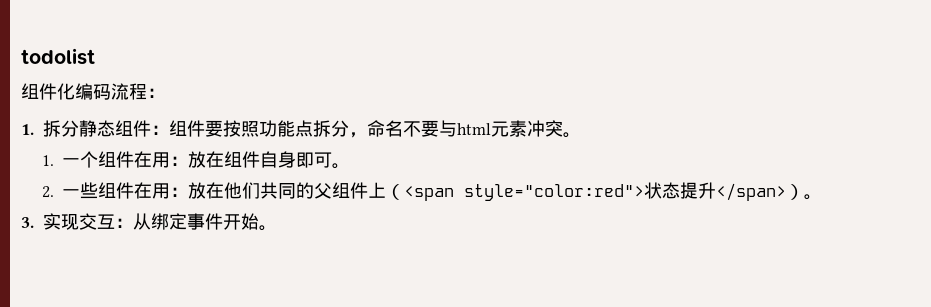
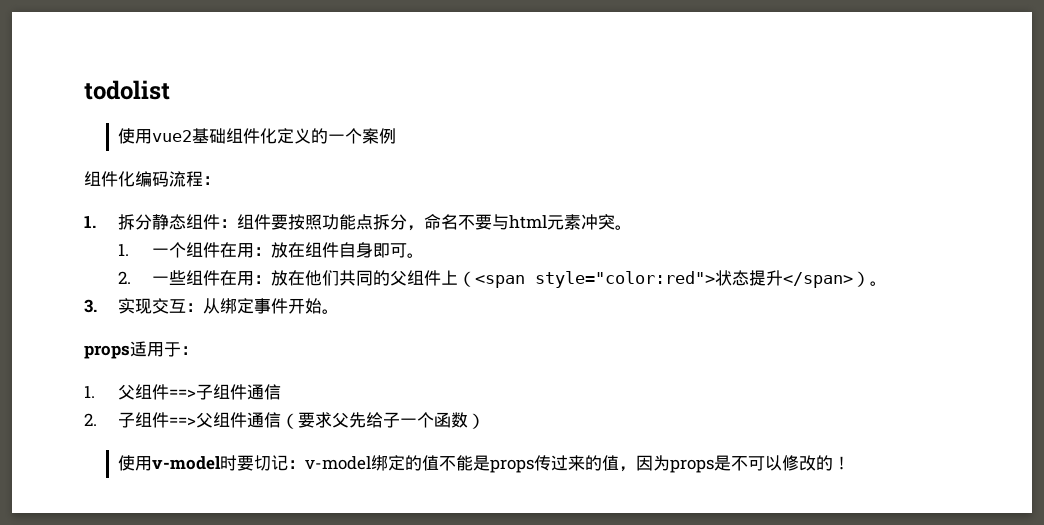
(95, 56) none -> [117,128,396,144] // 使用vue2基础组件化定义的一个案例
(277, 228) none -> [84,341,198,359] [84,384,281,400] [84,412,485,429] [117,455,850,473] // props适用于： // 1.父组件==>子组件通信 // 2.子组件==>父组件通信（要求父先给子一个函数） // 使用v-model时要切记：v-model绑定的值不能是props传过来的值，因为props是不可以修改的！

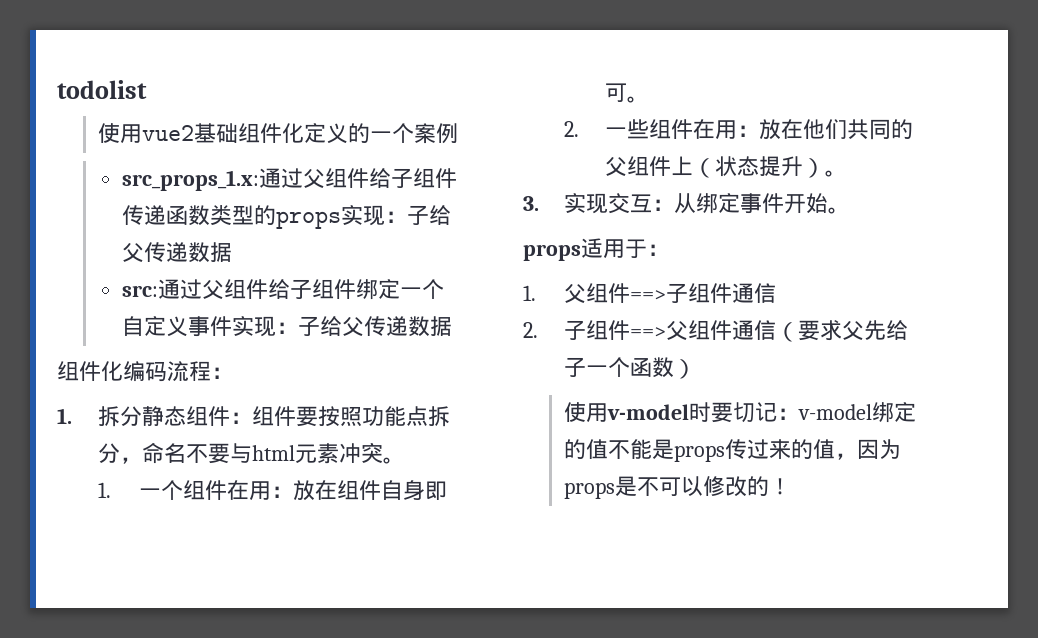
(396, 136) none -> [122,168,458,191] [122,205,452,229] [122,242,233,263] [122,279,445,300] [122,316,453,337] // src_props_1.x:通过父组件给子组件传递函数类型的props实现：子给父传递数据 // src:通过父组件给子组件绑定一个自定义事件实现：子给父传递数据
[474,271,715,288] <span style="color:red"> -> (716, 168) none
[782,272,853,288] </span> -> (804, 166) none

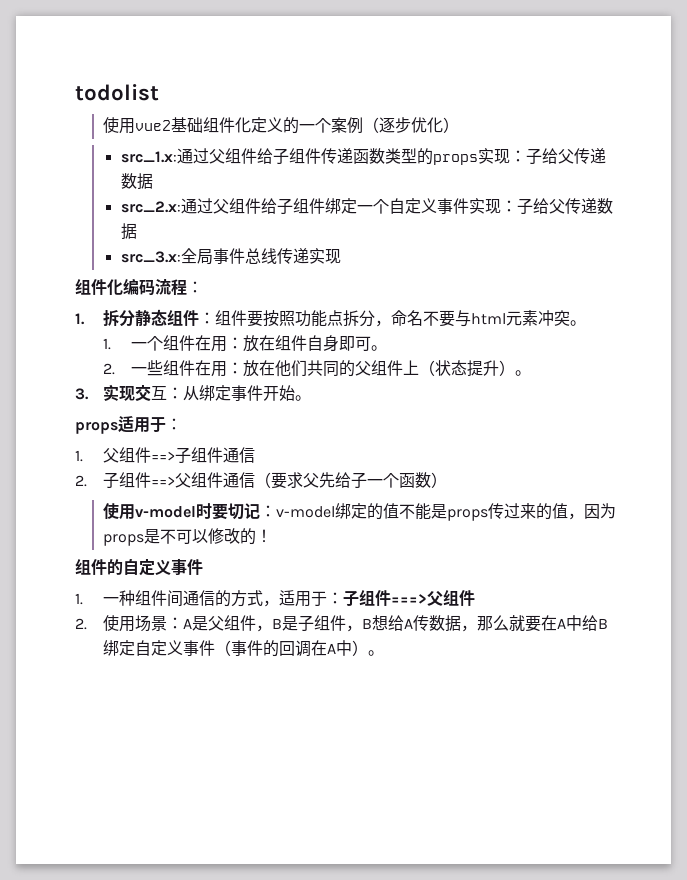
[122,170,260,191] // src_props_1.x: -> [363,117,460,133] [120,151,177,163] （逐步优化） // src_1.x:
[122,285,159,297] src: -> [120,201,181,213] src_2.x:
(453, 326) none -> [120,248,341,265] // src_3.x:全局事件总线传递实现
(792, 486) none -> [75,558,203,576] [75,590,476,607] [75,615,609,632] [103,640,385,657] // 组件的自定义事件 // 1.一种组件间通信的方式，适用于：子组件===>父组件 // 2.使用场景：A是父组件，B是子组件，B想给A传数据，那么就要在A中给B绑定自定义事件（事件的回调在A中）。

